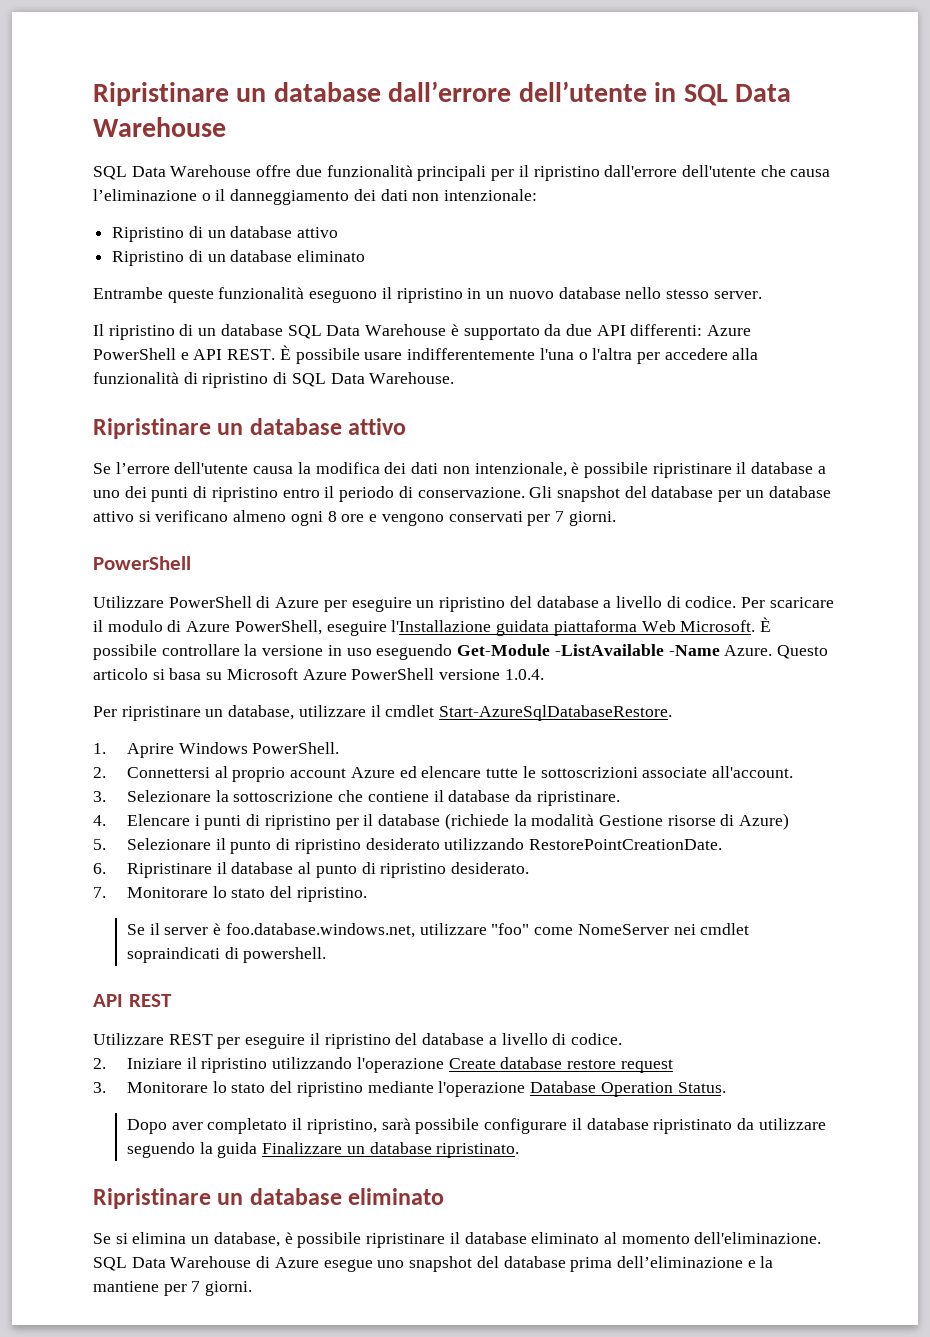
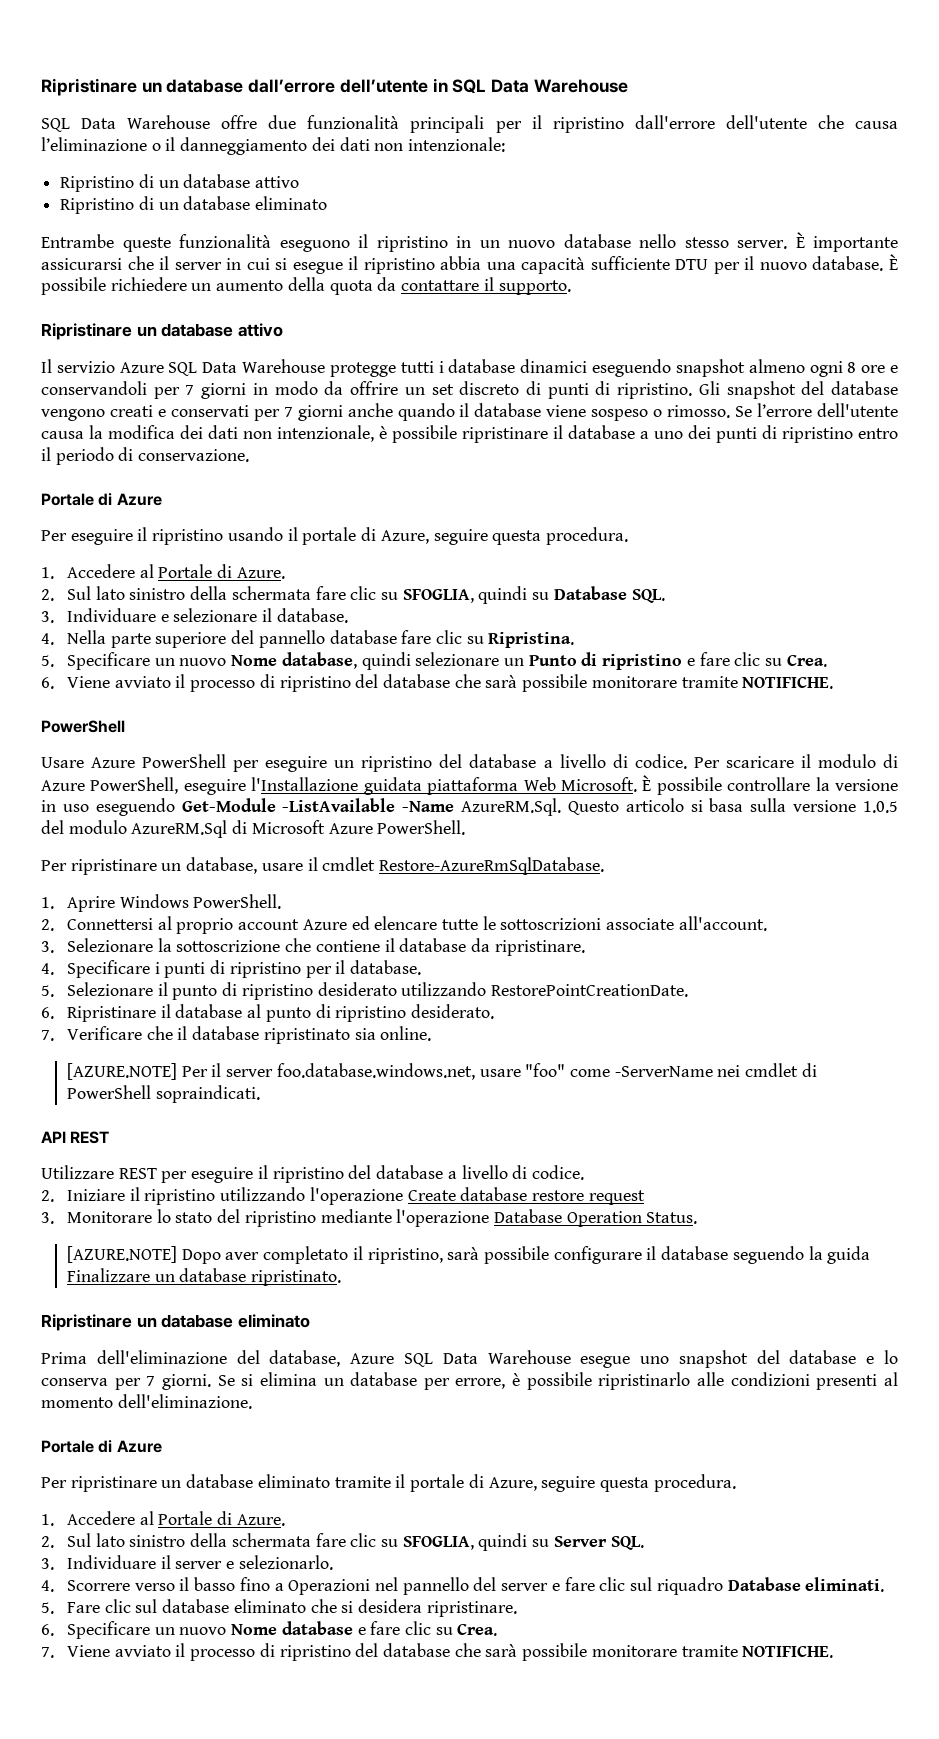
[93,324,752,340] [93,345,759,364] [93,372,455,388] [93,418,407,439] // Il ripristino di un database SQL Data Warehouse è supportato da due API differenti: Azure PowerShell e API REST. È possibile usare indifferentemente l'una o l'altra per accedere alla funzionalità di ripristino di SQL Data Warehouse. // Ripristinare un database attivo // -> [795,232,898,252] [41,254,898,274] [41,277,571,295] [41,323,283,340] [41,359,899,377] [41,381,898,399] [41,403,731,421] È importante assicurarsi che il server in cui si esegue il ripristino abbia una capacità sufficiente DTU per il nuovo database. È possibile richiedere un aumento della quota da contattare il supporto. // Ripristinare un database attivo // Il servizio Azure SQL Data Warehouse protegge tutti i database dinamici eseguendo snapshot almeno ogni 8 ore e conservandoli per 7 giorni in modo da offrire un set discreto di punti di ripristino. Gli snapshot del database vengono creati e conservati per 7 giorni anche quando il database viene sospeso o rimosso.
[529,486,831,502] [93,510,616,526] [93,556,191,570] [93,596,320,608] Gli snapshot del database per un database attivo si verificano almeno ogni 8 ore e vengono conservati per 7 giorni. // PowerShell // Utilizzare PowerShell di Azure -> [41,493,162,506] [41,527,628,545] [41,564,285,579] [41,586,665,604] [41,608,348,623] [41,630,575,648] [41,652,827,670] [41,674,834,692] [41,720,125,733] [41,754,227,768] // Portale di Azure // Per eseguire il ripristino usando il portale di Azure, seguire questa procedura. // 1. Accedere al Portale di Azure. // 2. Sul lato sinistro della schermata fare clic su SFOGLIA, quindi su Database SQL. // 3. Individuare e selezionare il database. // 4. Nella parte superiore del pannello database fare clic su Ripristina. // 5. Specificare un nuovo Nome database, quindi selezionare un Punto di ripristino e fare clic su Crea. // 6. Viene avviato il processo di ripristino del database che sarà possibile monitorare tramite NOTIFICHE. // PowerShell // Usare Azure PowerShell
[724,645,773,656] Azure. -> [461,798,562,816] AzureRM.Sql.
[206,668,544,680] su Microsoft Azure PowerShell versione 1.0.4. -> [750,798,898,813] [41,820,466,838] sulla versione 1.0.5 del modulo AzureRM.Sql di Microsoft Azure PowerShell.
[298,705,366,717] utilizzare -> [261,863,303,871] usare
[439,705,673,721] Start-AzureSqlDatabaseRestore. -> [379,857,605,875] Restore-AzureRmSqlDatabase.
[126,814,190,826] Elencare -> [66,960,150,978] Specificare
[378,813,790,830] database (richiede la modalità Gestione risorse di Azure) -> [350,960,422,975] database.
[126,886,367,902] [126,923,487,938] Monitorare lo stato del ripristino. // Se il server è foo.database.windows.net, utilizzare -> [66,1026,432,1044] [66,1063,521,1080] Verificare che il database ripristinato sia online. // [AZURE.NOTE] Per il server foo.database.windows.net, usare
[577,924,669,935] NomeServer -> [614,1066,713,1077] -ServerName
[126,947,327,963] sopraindicati di powershell. -> [801,1063,817,1077] [66,1085,260,1103] di PowerShell sopraindicati.
(726, 1087) none -> [66,1246,177,1263] [AZURE.NOTE]
[653,1118,826,1134] ripristinato da utilizzare -> (729, 1253) none
[93,1232,822,1248] [93,1256,319,1271] Se si elimina un database, è possibile ripristinare il database eliminato al momento dell'eliminazione. SQL Data Warehouse di Azure -> [41,1350,571,1367] Prima dell'eliminazione del database, Azure SQL Data Warehouse
[570,1256,774,1272] [93,1281,253,1296] prima dell’eliminazione e la mantiene per 7 giorni. -> [866,1350,899,1364] [41,1372,898,1390] [41,1394,252,1409] [41,1440,162,1453] [41,1474,736,1492] [41,1511,285,1526] [41,1533,644,1551] [41,1555,333,1570] [41,1577,885,1595] [41,1599,517,1617] [41,1621,498,1639] [41,1643,834,1661] e lo conserva per 7 giorni. Se si elimina un database per errore, è possibile ripristinarlo alle condizioni presenti al momento dell'eliminazione. // Portale di Azure // Per ripristinare un database eliminato tramite il portale di Azure, seguire questa procedura. // 1. Accedere al Portale di Azure. // 2. Sul lato sinistro della schermata fare clic su SFOGLIA, quindi su Server SQL. // 3. Individuare il server e selezionarlo. // 4. Scorrere verso il basso fino a Operazioni nel pannello del server e fare clic sul riquadro Database eliminati. // 5. Fare clic sul database eliminato che si desidera ripristinare. // 6. Specificare un nuovo Nome database e fare clic su Crea. // 7. Viene avviato il processo di ripristino del database che sarà possibile monitorare tramite NOTIFICHE.

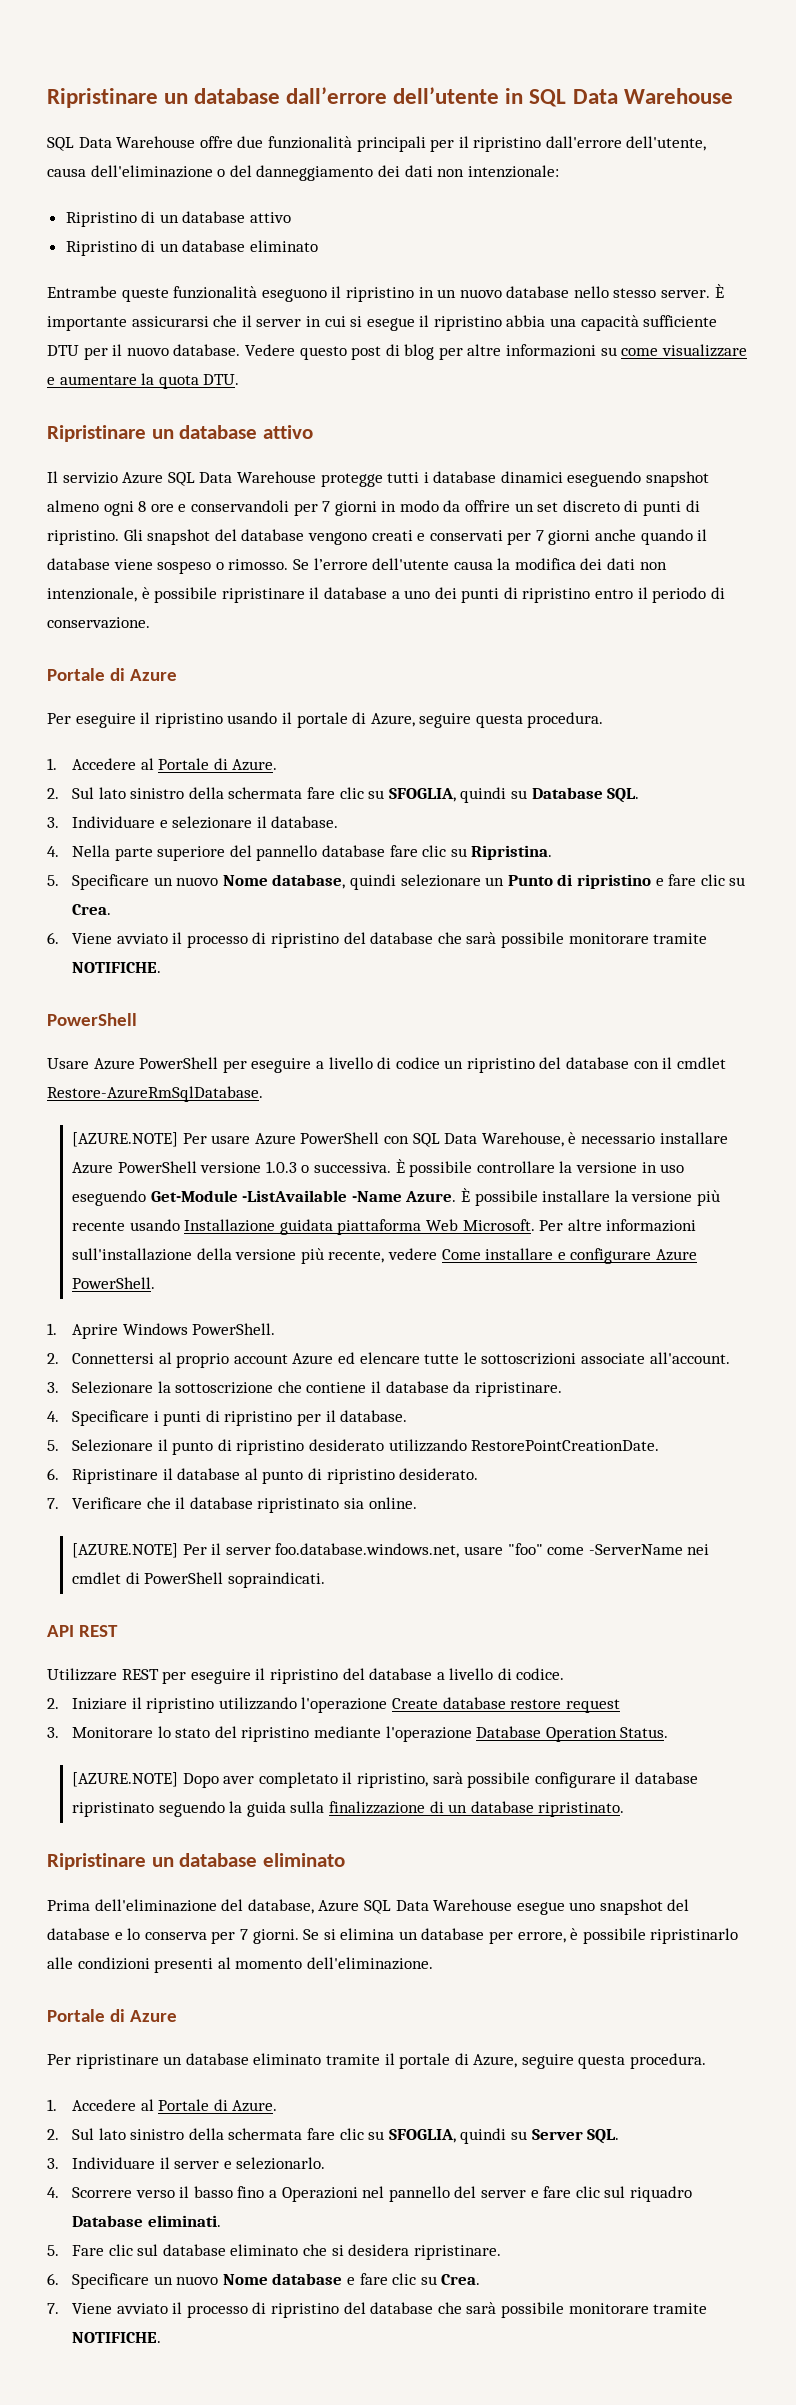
[725,115,899,129] [41,137,176,151] dell'utente che causa l’eliminazione o il -> [626,136,707,151] [47,165,252,178] dell'utente, causa dell'eliminazione o del
[888,254,898,270] [41,277,571,295] È possibile richiedere un aumento della quota da contattare il supporto. -> [244,344,747,360] [47,373,240,389] Vedere questo post di blog per altre informazioni su come visualizzare e aumentare la quota DTU.
[334,754,898,772] [41,777,637,795] un ripristino del database a livello di codice. Per scaricare il modulo di Azure PowerShell, eseguire l'Installazione guidata piattaforma Web Microsoft. -> [315,1057,726,1073] [47,1086,263,1102] [72,1132,728,1147] [72,1161,392,1174] a livello di codice un ripristino del database con il cmdlet Restore-AzureRmSqlDatabase. // [AZURE.NOTE] Per usare Azure PowerShell con SQL Data Warehouse, è necessario installare Azure PowerShell versione 1.0.3 o successiva.
[461,798,898,816] [41,820,466,838] [41,857,605,875] AzureRM.Sql. Questo articolo si basa sulla versione 1.0.5 del modulo AzureRM.Sql di Microsoft Azure PowerShell. // Per ripristinare un database, usare il cmdlet Restore-AzureRmSqlDatabase. -> [405,1188,720,1206] [72,1219,697,1235] [72,1248,697,1264] [72,1277,156,1289] Azure. È possibile installare la versione più recente usando Installazione guidata piattaforma Web Microsoft. Per altre informazioni sull'installazione della versione più recente, vedere Come installare e configurare Azure PowerShell.
(729, 1253) none -> [72,1802,155,1817] ripristinato
[66,1268,150,1282] Finalizzare -> [290,1801,444,1814] sulla finalizzazione di

